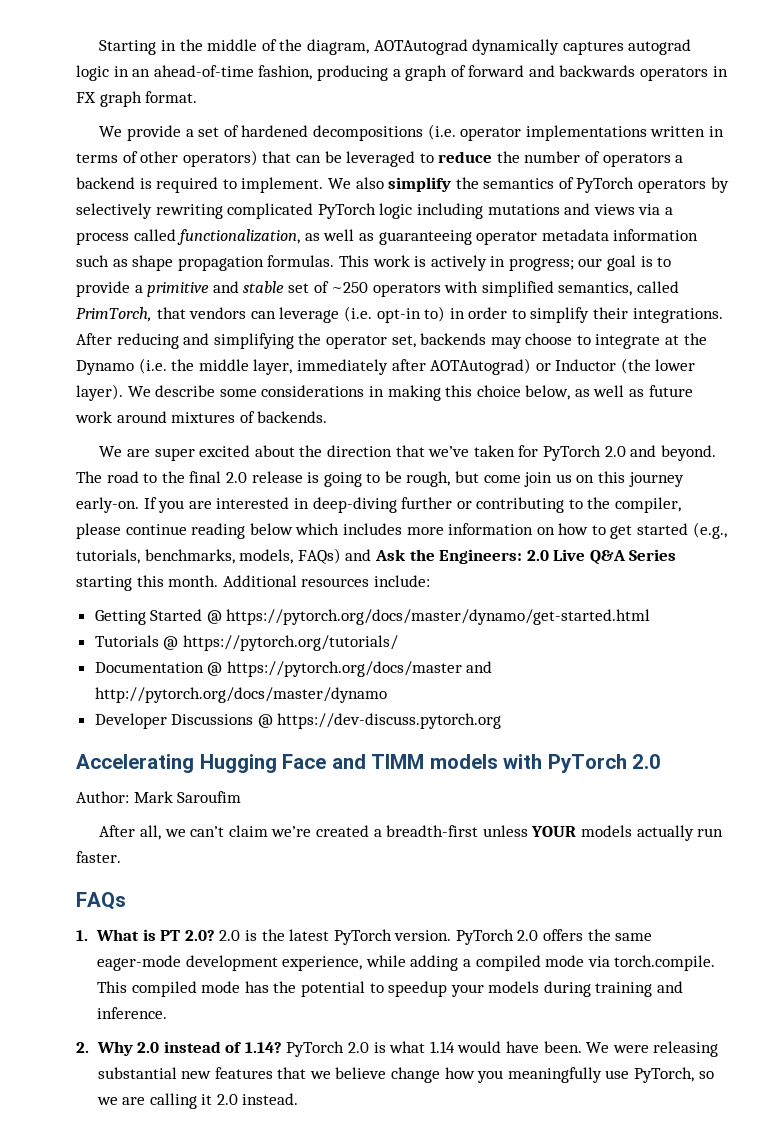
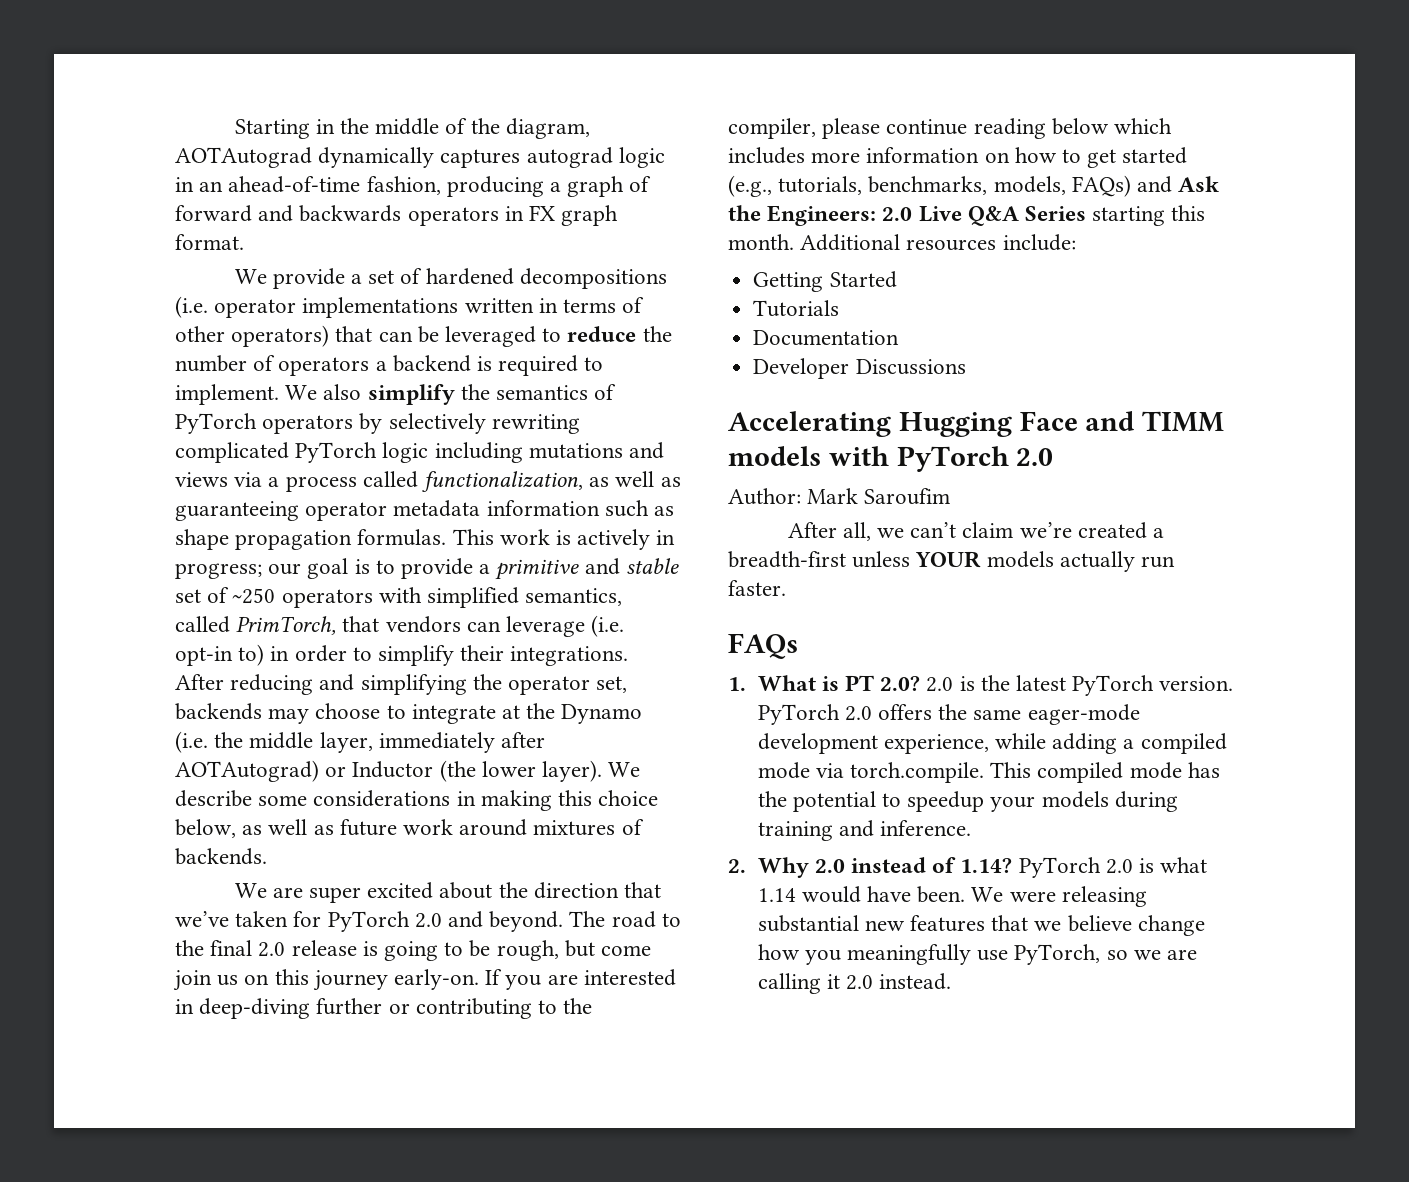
[206,609,651,625] @ https://pytorch.org/docs/master/dynamo/get-started.html -> (897, 279) none
[163,635,398,651] @ https://pytorch.org/tutorials/ -> (840, 308) none
[207,661,493,677] [94,687,387,703] @ https://pytorch.org/docs/master and http://pytorch.org/docs/master/dynamo -> (900, 338) none
[257,713,502,729] @ https://dev-discuss.pytorch.org -> (966, 367) none

